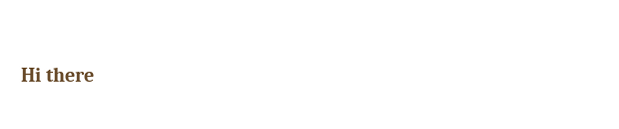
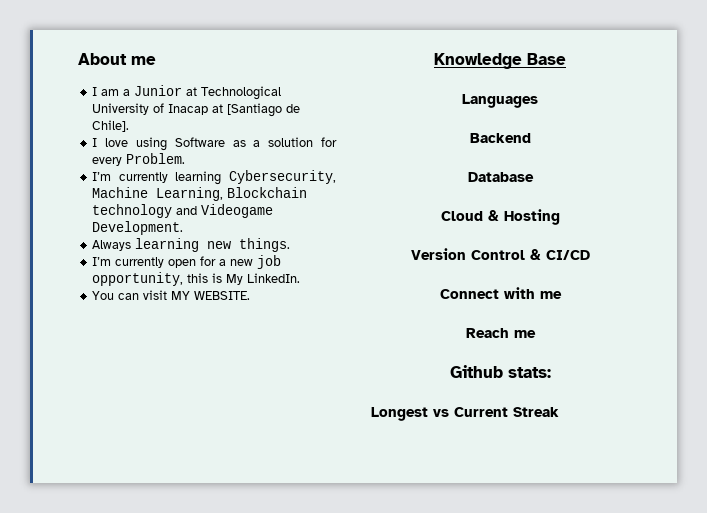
[20,66,95,82] Hi there -> [78,53,156,65] [92,85,282,100] [92,103,301,117] [92,120,130,132] [92,137,337,151] [92,153,186,166] [92,170,336,185] [92,187,308,201] [92,204,274,218] [92,221,184,235] [92,238,291,252] [92,255,282,269] [92,272,301,286] [92,290,251,300] [434,53,566,69] [462,94,538,108] [469,133,531,143] [467,172,534,182] [440,209,560,225] [410,248,590,260] [439,287,562,299] [465,328,536,338] [449,365,551,378] [371,407,559,421] About me // I am a Junior at Technological University of Inacap at [Santiago de Chile]. // I love using Software as a solution for every Problem. // I’m currently learning Cybersecurity, Machine Learning, Blockchain technology and Videogame Development. // Always learning new things. // I’m currently open for a new job opportunity, this is My LinkedIn. // You can visit MY WEBSITE. // Knowledge Base // Languages // Backend // Database // Cloud & Hosting // Version Control & CI/CD // Connect with me // Reach me // Github stats: // Longest vs Current Streak

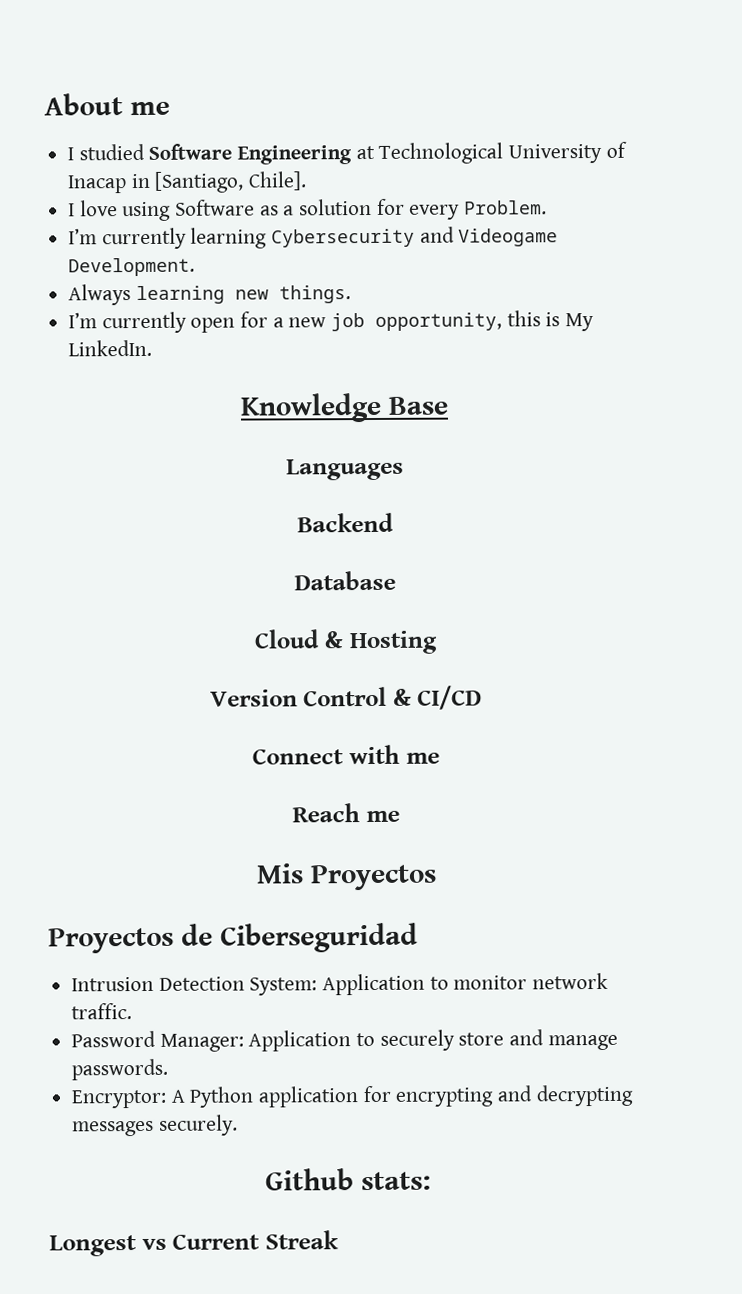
[101,85,183,96] am a Junior -> [78,143,353,165] studied Software Engineering
[212,103,301,117] at [Santiago de -> [130,171,245,193] in [Santiago,
[229,170,336,184] [92,187,308,201] [92,204,173,218] Cybersecurity, Machine Learning, Blockchain technology -> [271,228,416,248] Cybersecurity
[92,290,251,300] // You can visit MY WEBSITE. -> (153, 348) none
(536, 334) none -> [256,863,437,891] [48,922,418,954] [71,972,609,996] [71,1003,133,1020] [71,1029,618,1052] [71,1058,169,1081] [71,1084,634,1109] [72,1114,238,1137] // Mis Proyectos // Proyectos de Ciberseguridad // Intrusion Detection System: Application to monitor network traffic. // Password Manager: Application to securely store and manage passwords. // Encryptor: A Python application for encrypting and decrypting messages securely.

